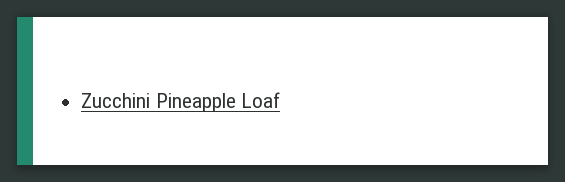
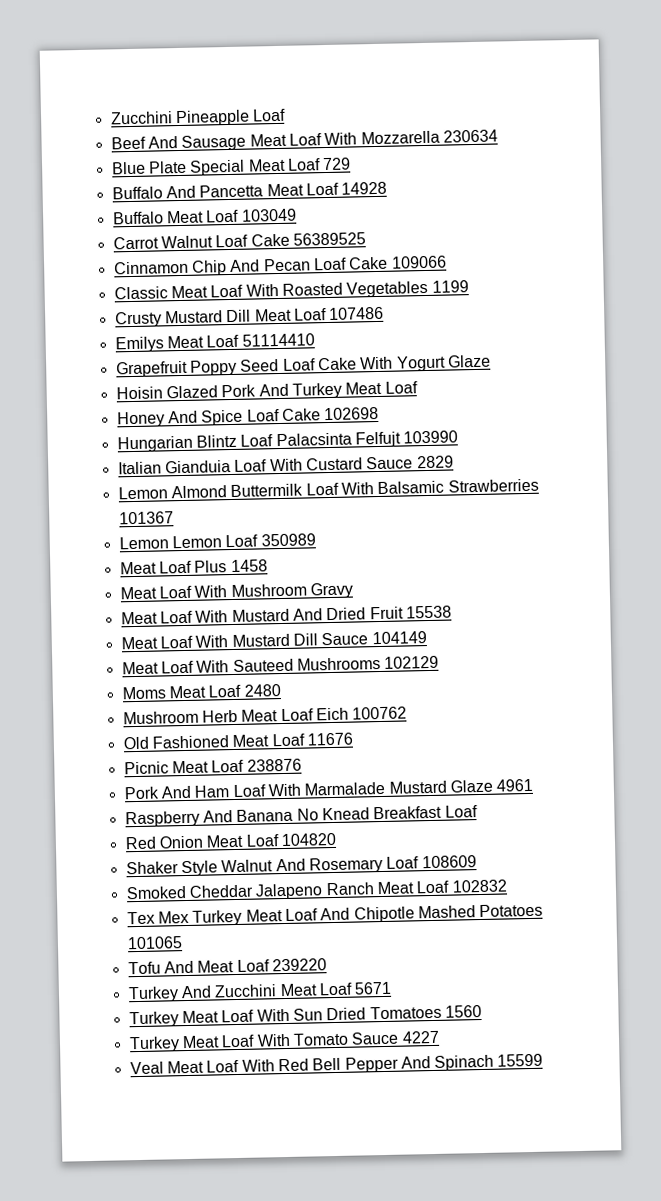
(281, 100) none -> [110,129,498,151] [111,157,352,176] [111,181,388,200] [112,208,297,225] [112,232,366,250] [113,255,447,276] [113,280,469,300] [114,306,385,328] [114,333,315,353] [115,354,491,378] [115,381,418,400] [116,406,380,428] [116,430,459,453] [117,455,454,475] [117,478,539,500] [118,511,174,525] [118,533,316,550] [119,559,268,575] [119,582,353,600] [120,605,452,625] [120,631,427,650] [121,655,440,675] [121,684,281,700] [122,706,408,725] [122,732,353,750] [123,758,302,775] [123,778,534,800] [124,805,478,828] [124,832,336,850] [125,855,477,877] [125,879,507,900] [126,903,544,926] [126,936,183,950] [127,958,327,975] [127,981,393,1003] [128,1005,482,1028] [128,1030,440,1053] [129,1053,544,1075] // Beef And Sausage Meat Loaf With Mozzarella 230634 // Blue Plate Special Meat Loaf 729 // Buffalo And Pancetta Meat Loaf 14928 // Buffalo Meat Loaf 103049 // Carrot Walnut Loaf Cake 56389525 // Cinnamon Chip And Pecan Loaf Cake 109066 // Classic Meat Loaf With Roasted Vegetables 1199 // Crusty Mustard Dill Meat Loaf 107486 // Emilys Meat Loaf 51114410 // Grapefruit Poppy Seed Loaf Cake With Yogurt Glaze // Hoisin Glazed Pork And Turkey Meat Loaf // Honey And Spice Loaf Cake 102698 // Hungarian Blintz Loaf Palacsinta Felfujt 103990 // Italian Gianduia Loaf With Custard Sauce 2829 // Lemon Almond Buttermilk Loaf With Balsamic Strawberries 101367 // Lemon Lemon Loaf 350989 // Meat Loaf Plus 1458 // Meat Loaf With Mushroom Gravy // Meat Loaf With Mustard And Dried Fruit 15538 // Meat Loaf With Mustard Dill Sauce 104149 // Meat Loaf With Sauteed Mushrooms 102129 // Moms Meat Loaf 2480 // Mushroom Herb Meat Loaf Eich 100762 // Old Fashioned Meat Loaf 11676 // Picnic Meat Loaf 238876 // Pork And Ham Loaf With Marmalade Mustard Glaze 4961 // Raspberry And Banana No Knead Breakfast Loaf // Red Onion Meat Loaf 104820 // Shaker Style Walnut And Rosemary Loaf 108609 // Smoked Cheddar Jalapeno Ranch Meat Loaf 102832 // Tex Mex Turkey Meat Loaf And Chipotle Mashed Potatoes 101065 // Tofu And Meat Loaf 239220 // Turkey And Zucchini Meat Loaf 5671 // Turkey Meat Loaf With Sun Dried Tomatoes 1560 // Turkey Meat Loaf With Tomato Sauce 4227 // Veal Meat Loaf With Red Bell Pepper And Spinach 15599

